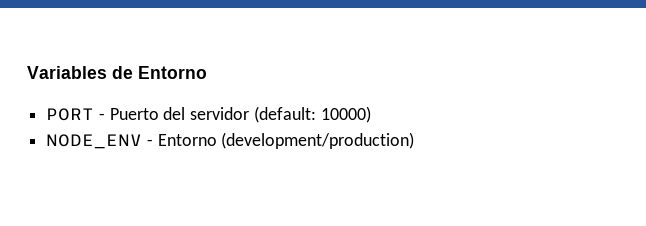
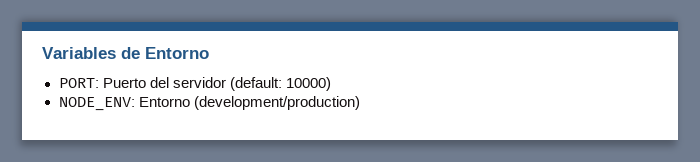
[46,108,105,121] PORT - -> [58,78,99,88] PORT:
[46,134,153,149] NODE_ENV - -> [58,97,135,111] NODE_ENV:

